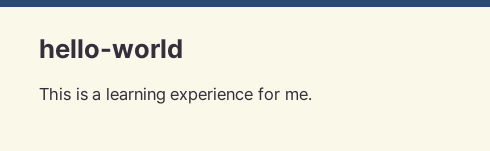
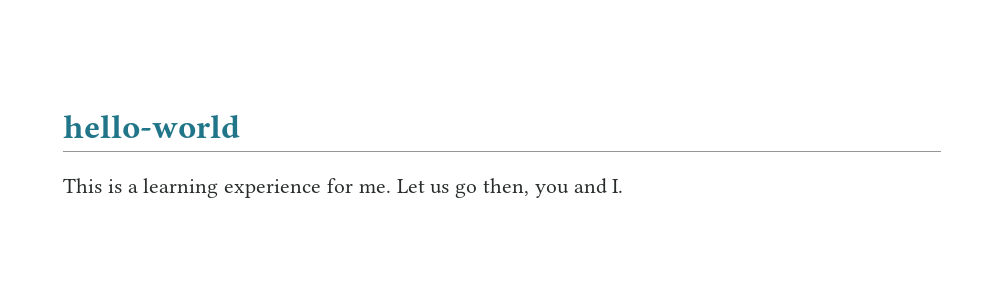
(312, 95) none -> [396,178,624,198] Let us go then, you and I.

